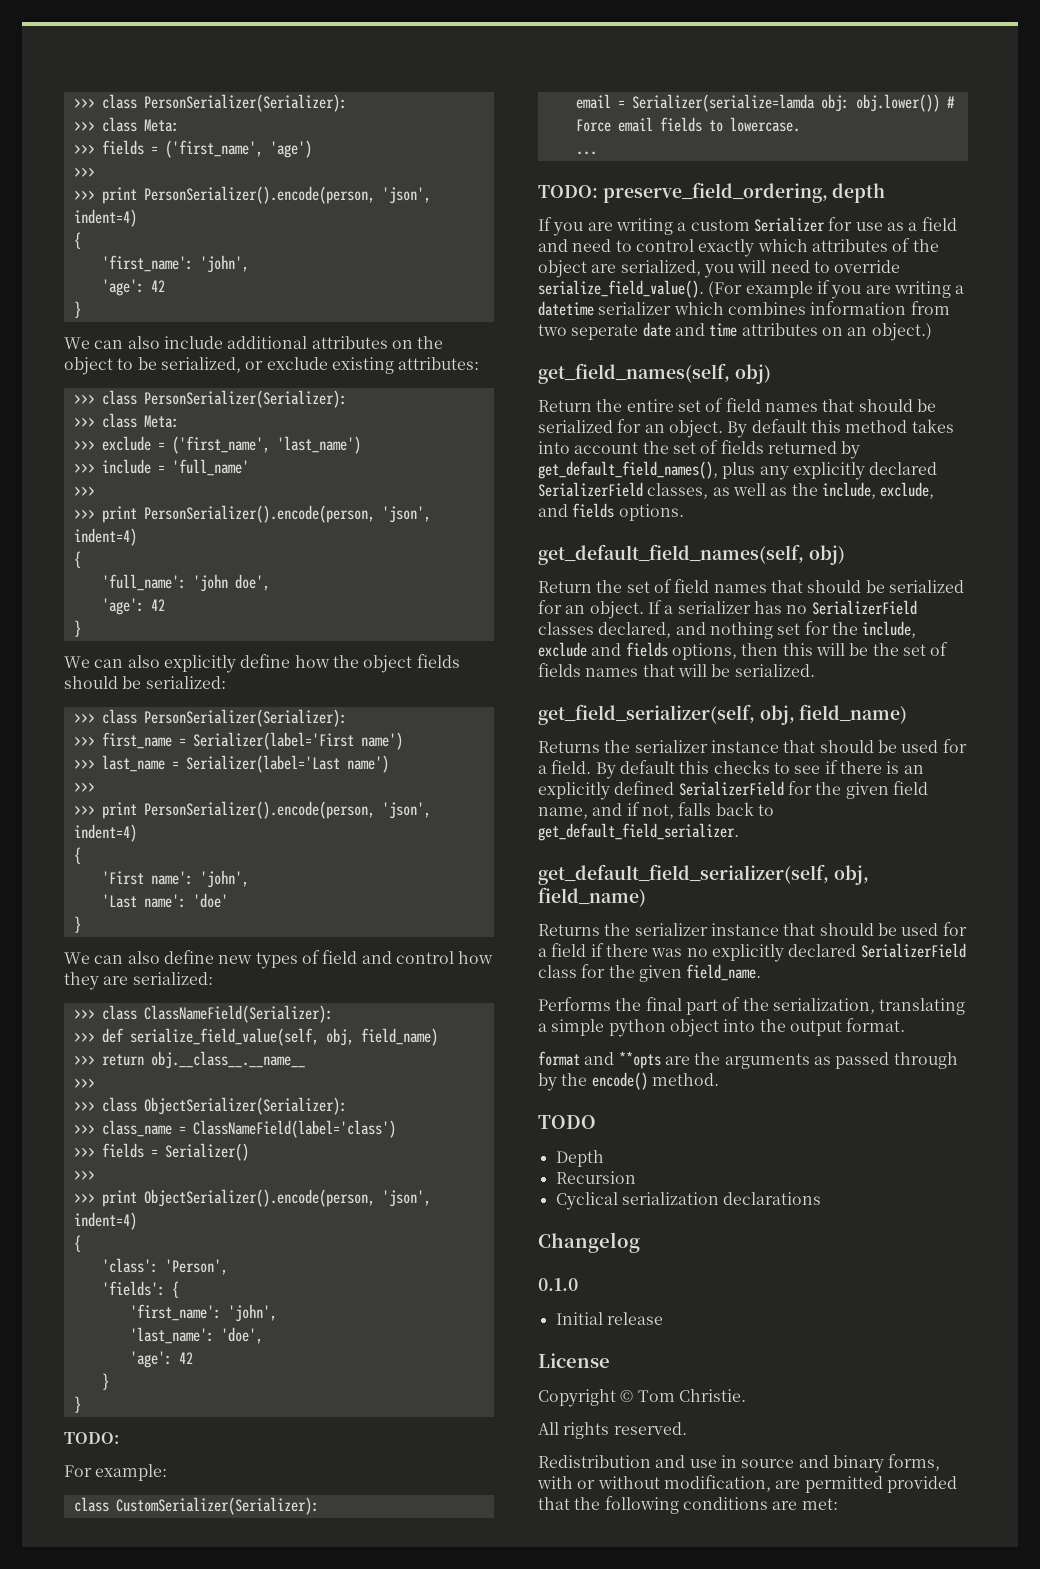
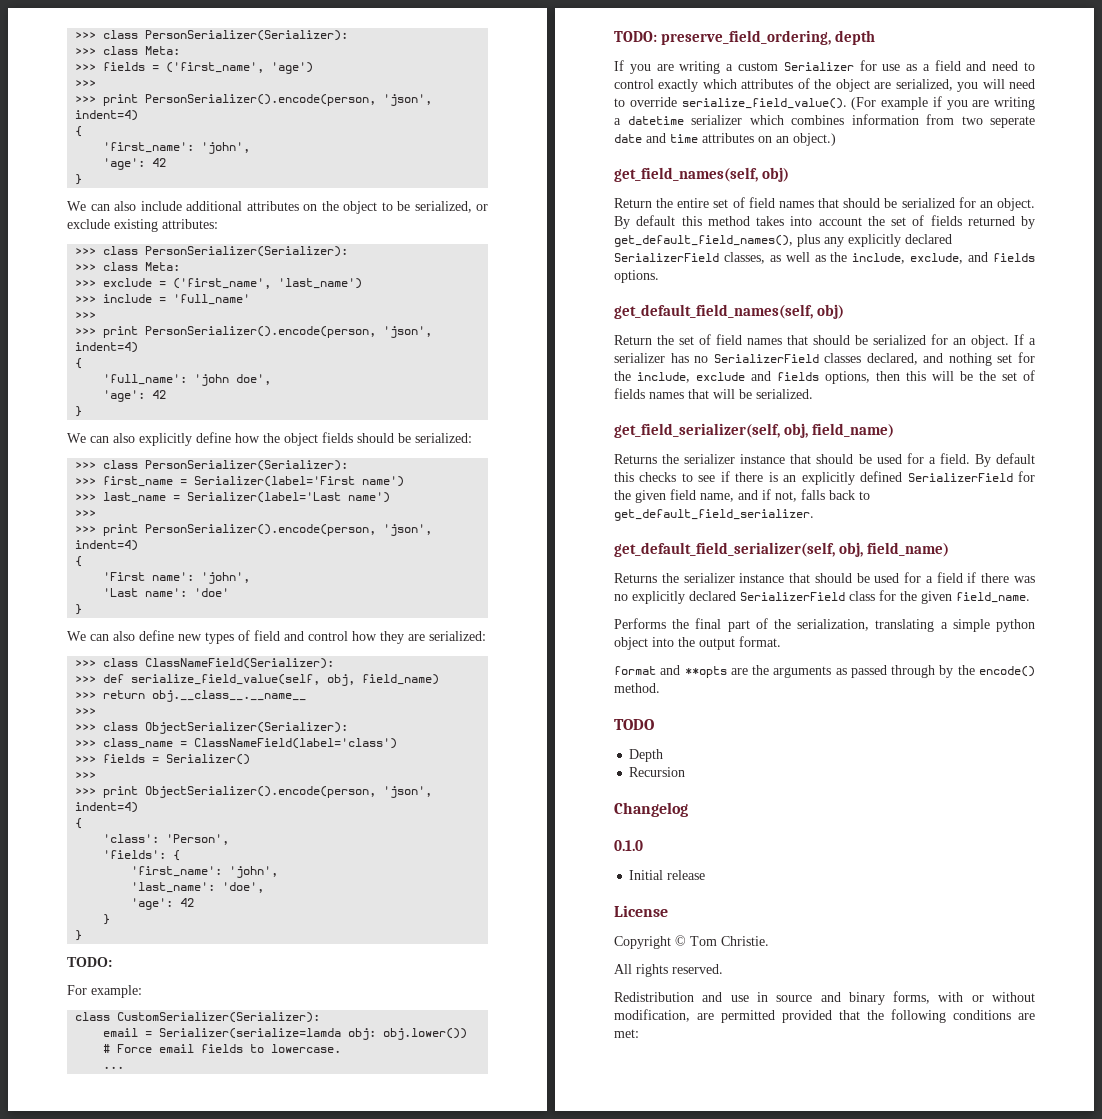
[555,1192,822,1210] // Cyclical serialization declarations -> (686, 772) none

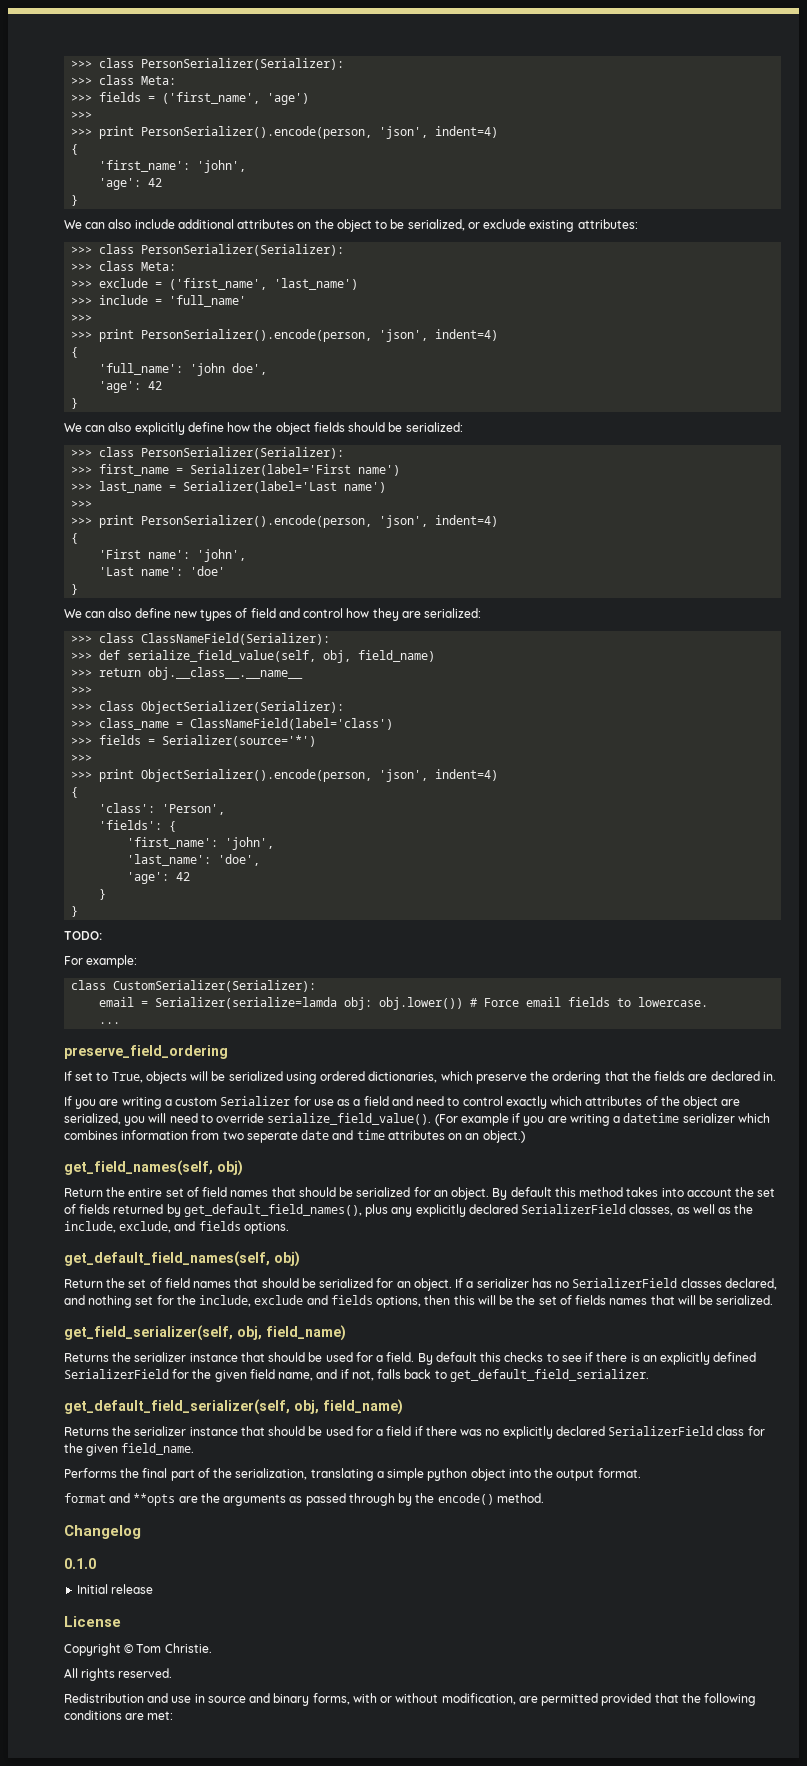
[166,754,251,765] Serializer() -> [162,735,317,747] Serializer(source='*')
[614,30,876,45] TODO: preserve_field_ordering, depth -> [64,1045,228,1059] [64,1071,776,1084] preserve_field_ordering // If set to True, objects will be serialized using ordered dictionaries, which preserve the ordering that the fields are declared in.
[614,719,654,730] [629,749,664,762] [629,767,686,777] // TODO // Depth // Recursion -> (544, 1498) none

